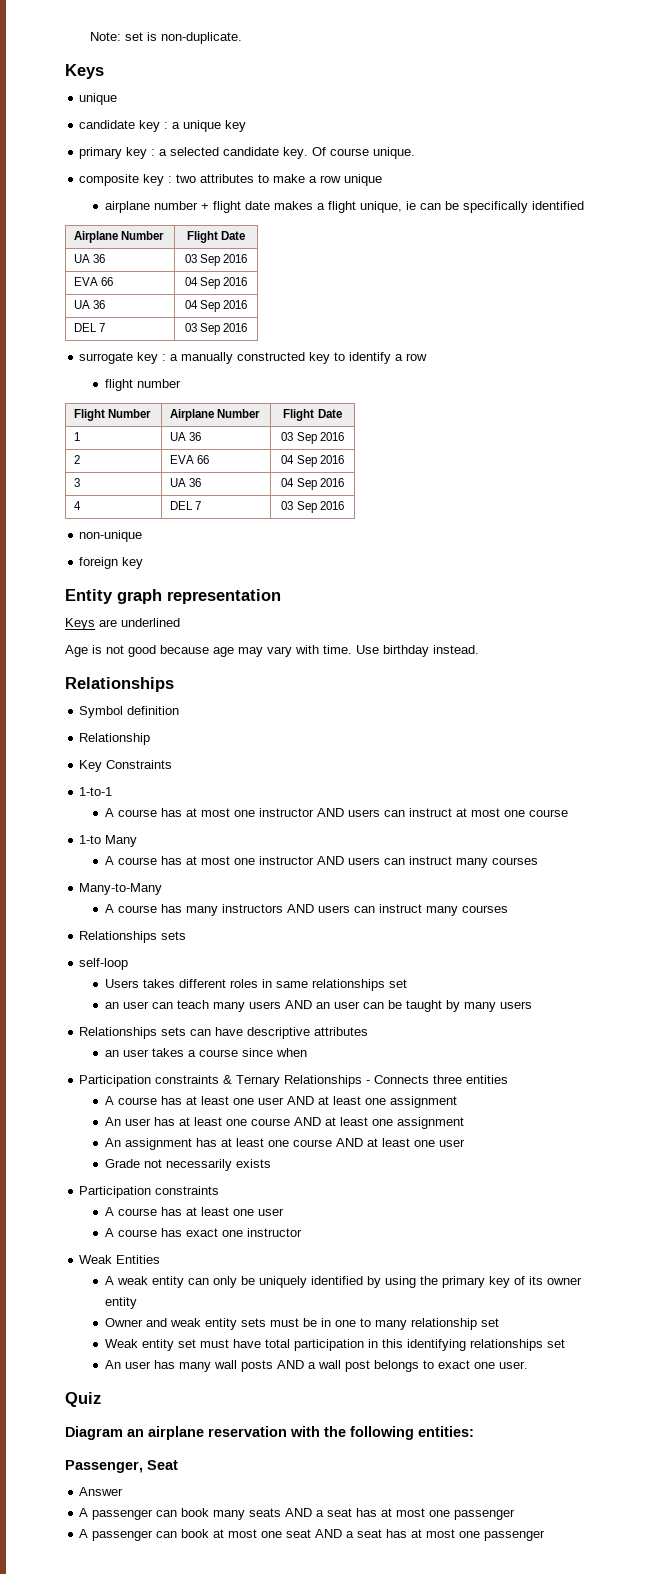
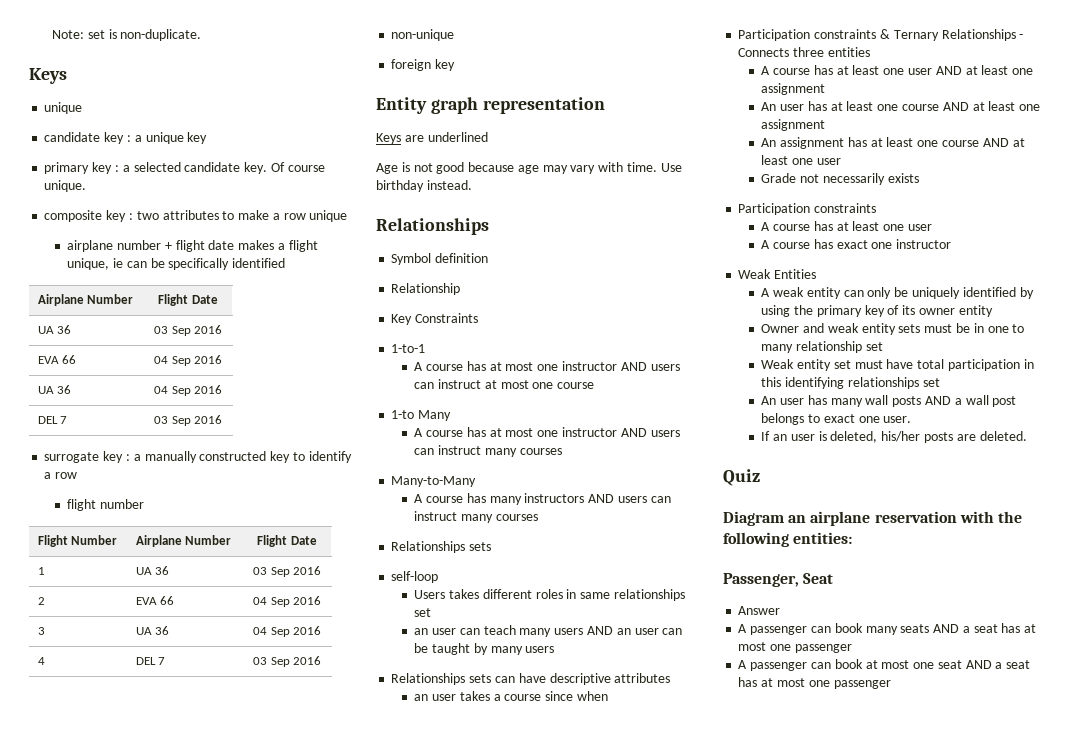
(528, 1365) none -> [761,431,1027,443] // If an user is deleted, his/her posts are deleted.

